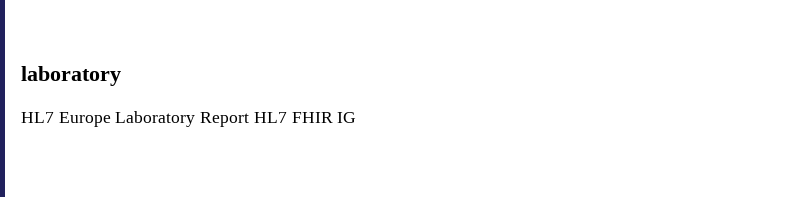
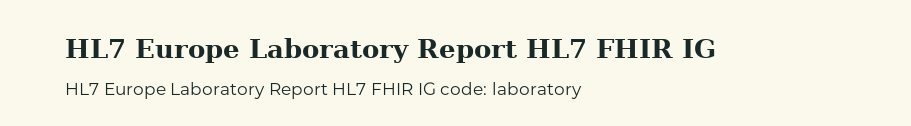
[21,66,121,86] [21,111,357,127] laboratory // HL7 Europe Laboratory Report HL7 FHIR IG -> [65,38,716,63] [65,82,582,99] HL7 Europe Laboratory Report HL7 FHIR IG // HL7 Europe Laboratory Report HL7 FHIR IG code: laboratory

